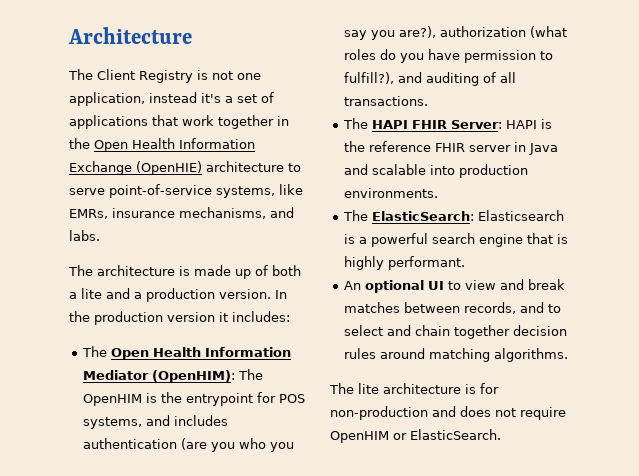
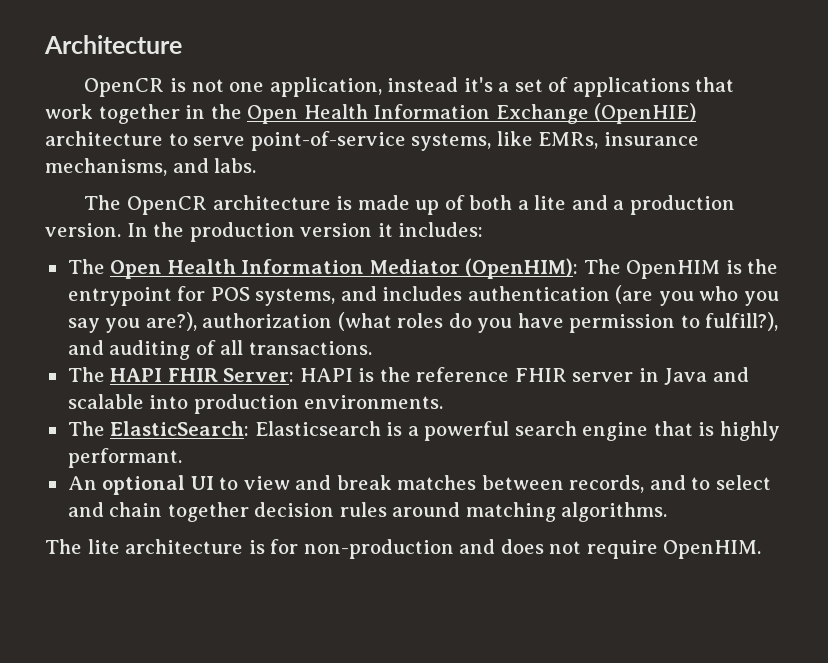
[68,69,193,83] The Client Registry -> [84,78,165,97] OpenCR
(93, 270) none -> [126,196,207,215] OpenCR
[330,429,501,443] OpenHIM or ElasticSearch. -> [663,540,762,559] OpenHIM.

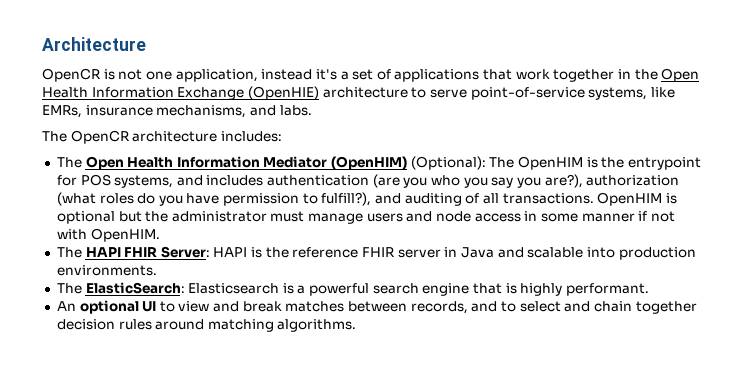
[336,195,735,215] [45,222,393,242] is made up of both a lite and a production version. In the production version it -> (218, 136) none
[465,258,579,279] (OpenHIM): -> [331,156,486,170] (OpenHIM) (Optional):
(372, 348) none -> [597,192,677,206] [56,211,675,224] [56,228,160,242] OpenHIM is optional but the administrator must manage users and node access in some manner if not with OpenHIM.
[45,539,762,559] // The lite architecture is for non-production and does not require OpenHIM. -> (357, 325) none

